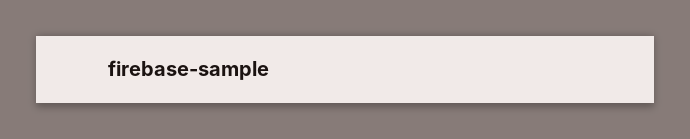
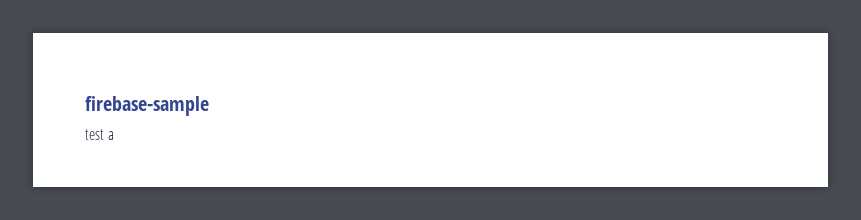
(269, 70) none -> [85,129,115,140] // test a

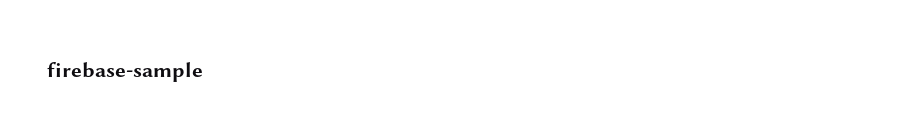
[85,129,115,140] // test a -> (203, 72) none

